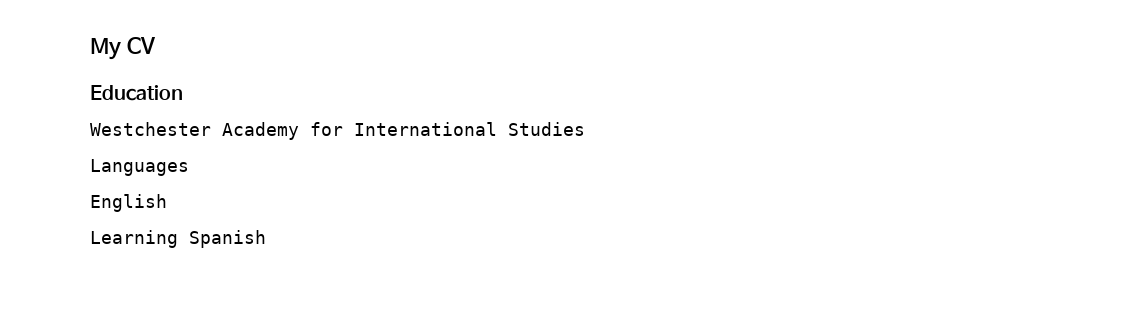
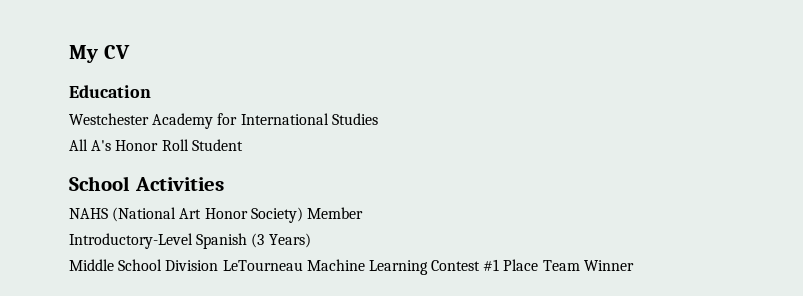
[90,159,189,176] [90,194,167,212] [90,230,266,248] Languages // English // Learning Spanish -> [69,139,243,151] [69,176,224,191] [69,207,363,223] [69,233,311,249] [69,259,634,275] All A's Honor Roll Student // School Activities // NAHS (National Art Honor Society) Member // Introductory-Level Spanish (3 Years) // Middle School Division LeTourneau Machine Learning Contest #1 Place Team Winner

